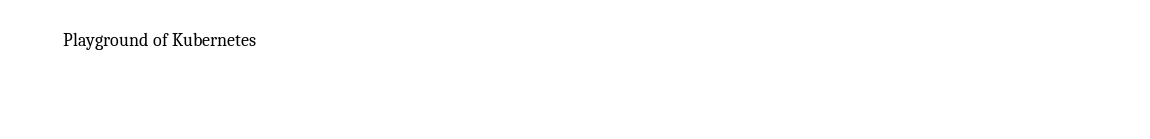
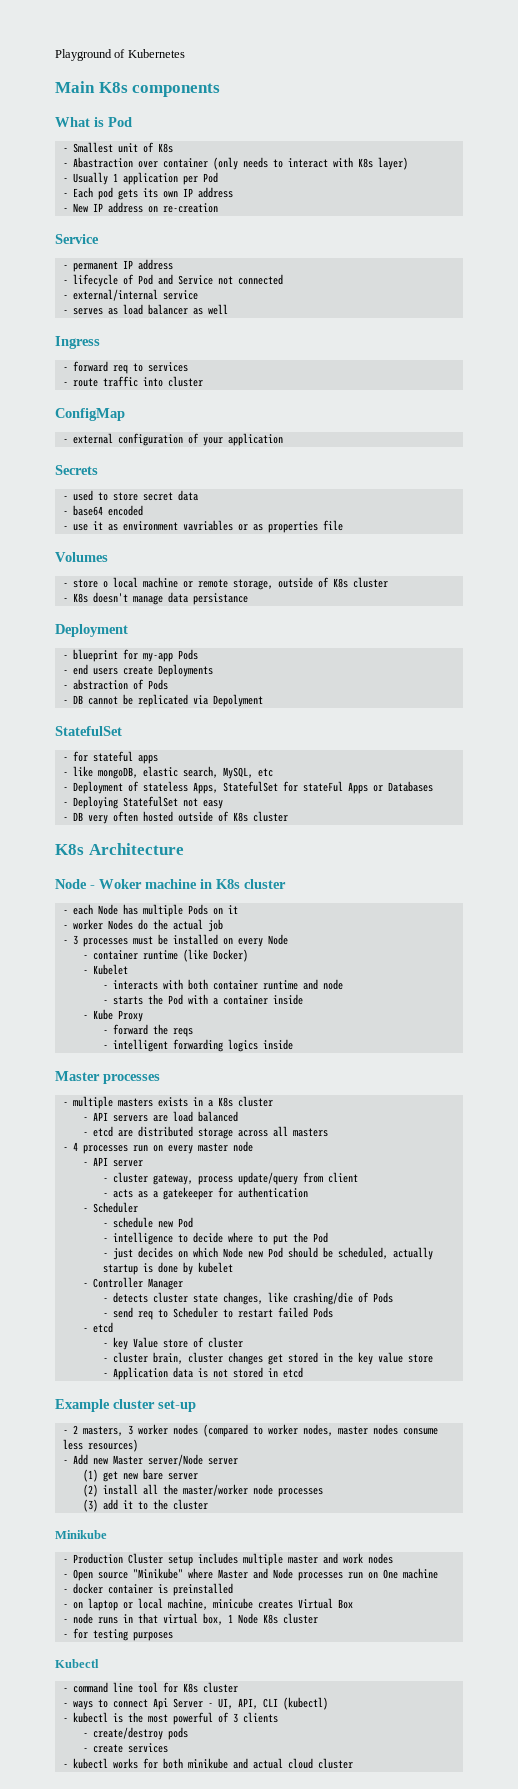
(257, 39) none -> [55,81,221,97] [55,117,132,127] [62,142,173,153] [62,157,408,170] [62,172,218,185] [62,187,233,200] [62,202,218,213] [55,234,99,244] [62,259,173,272] [62,274,283,287] [62,289,198,301] [62,304,228,315] [55,336,100,349] [62,361,188,374] [62,376,203,387] [55,408,125,421] [62,433,283,446] [55,465,98,475] [62,490,198,501] [62,505,143,516] [62,520,343,533] [55,552,108,562] [62,577,388,590] [62,592,248,605] [55,624,128,637] [62,649,198,662] [62,664,213,677] [62,679,168,690] [62,694,263,707] [55,726,122,736] [62,751,158,764] [62,766,273,779] [62,781,433,794] [62,796,223,809] [62,811,288,824] [55,843,184,855] [55,879,286,889] [62,904,238,917] [62,919,223,932] [62,934,288,947] [82,949,248,962] [82,964,128,975] [102,979,343,990] [102,994,303,1005] [82,1009,143,1022] [102,1024,193,1037] [102,1039,293,1052] [55,1071,160,1084] [62,1096,273,1109] [82,1111,238,1122] [82,1126,328,1139] [62,1141,253,1154] [82,1157,143,1167] [102,1172,358,1185] [102,1187,308,1200] [82,1202,138,1213] [102,1217,193,1228] [102,1232,328,1245] [102,1247,433,1260] [102,1262,233,1275] [82,1277,183,1290] [102,1292,393,1305] [102,1307,333,1320] [82,1322,113,1333] [102,1337,243,1350] [102,1352,433,1365] [102,1367,303,1380] [55,1399,196,1412] [62,1424,438,1437] [62,1439,138,1452] [62,1454,238,1466] [82,1469,198,1482] [82,1484,323,1497] [82,1499,208,1512] [55,1530,107,1539] [62,1553,393,1566] [62,1568,438,1581] [62,1583,233,1596] [62,1598,353,1611] [62,1613,318,1625] [62,1628,173,1641] [55,1659,99,1668] [62,1682,238,1693] [62,1697,328,1710] [62,1712,278,1725] [82,1727,188,1740] [82,1743,168,1753] [62,1758,353,1769] // Main K8s components // What is Pod // - Smallest unit of K8s // - Abastraction over container (only needs to interact with K8s layer) // - Usually 1 application per Pod // - Each pod gets its own IP address // - New IP address on re-creation // Service // - permanent IP address // - lifecycle of Pod and Service not connected // - external/internal service // - serves as load balancer as well // Ingress // - forward req to services // - route traffic into cluster // ConfigMap // - external configuration of your application // Secrets // - used to store secret data // - base64 encoded // - use it as environment vavriables or as properties file // Volumes // - store o local machine or remote storage, outside of K8s cluster // - K8s doesn't manage data persistance // Deployment // - blueprint for my-app Pods // - end users create Deployments // - abstraction of Pods // - DB cannot be replicated via Depolyment // StatefulSet // - for stateful apps // - like mongoDB, elastic search, MySQL, etc // - Deployment of stateless Apps, StatefulSet for stateFul Apps or Databases // - Deploying StatefulSet not easy // - DB very often hosted outside of K8s cluster // K8s Architecture // Node - Woker machine in K8s cluster // - each Node has multiple Pods on it // - worker Nodes do the actual job // - 3 processes must be installed on every Node // - container runtime (like Docker) // - Kubelet // - interacts with both container runtime and node // - starts the Pod with a container inside // - Kube Proxy // - forward the reqs // - intelligent forwarding logics inside // Master processes // - multiple masters exists in a K8s cluster // - API servers are load balanced // - etcd are distributed storage across all masters // - 4 processes run on every master node // - API server // - cluster gateway, process update/query from client // - acts as a gatekeeper for authentication // - Scheduler // - schedule new Pod // - intelligence to decide where to put the Pod // - just decides on which Node new Pod should be scheduled, actually startup is done by kubelet // - Controller Manager // - detects cluster state changes, like crashing/die of Pods // - send req to Scheduler to restart failed Pods // - etcd // - key Value store of cluster // - cluster brain, cluster changes get stored in the key value store // - Application data is not stored in etcd // Example cluster set-up // - 2 masters, 3 worker nodes (compared to worker nodes, master nodes consume less resources) // - Add new Master server/Node server // (1) get new bare server // (2) install all the master/worker node processes // (3) add it to the cluster // Minikube // - Production Cluster setup includes multiple master and work nodes // - Open source "Minikube" where Master and Node processes run on One machine // - docker container is preinstalled // - on laptop or local machine, minicube creates Virtual Box // - node runs in that virtual box, 1 Node K8s cluster // - for testing purposes // Kubectl // - command line tool for K8s cluster // - ways to connect Api Server - UI, API, CLI (kubectl) // - kubectl is the most powerful of 3 clients // - create/destroy pods // - create services // - kubectl works for both minikube and actual cloud cluster

